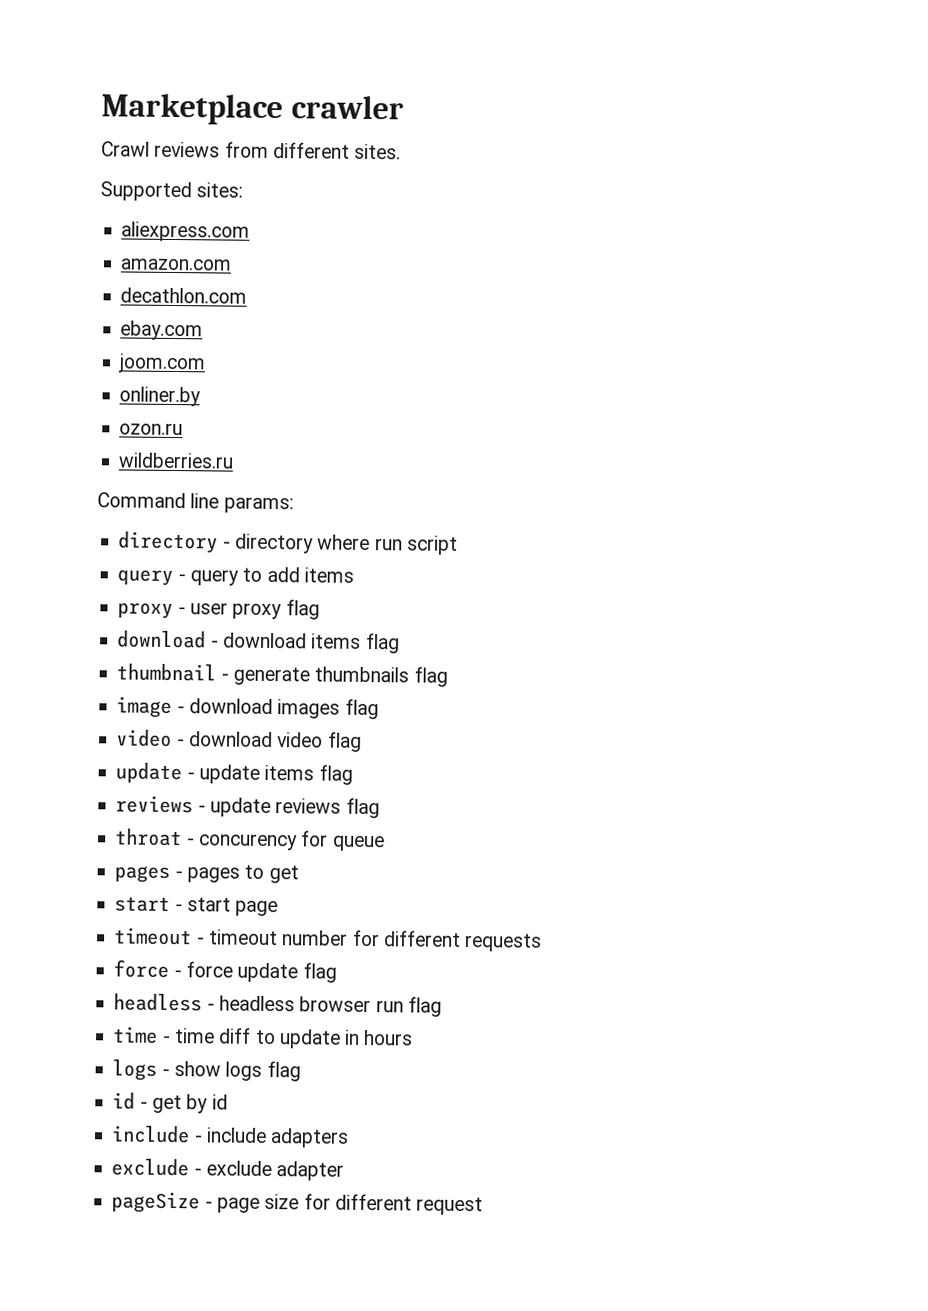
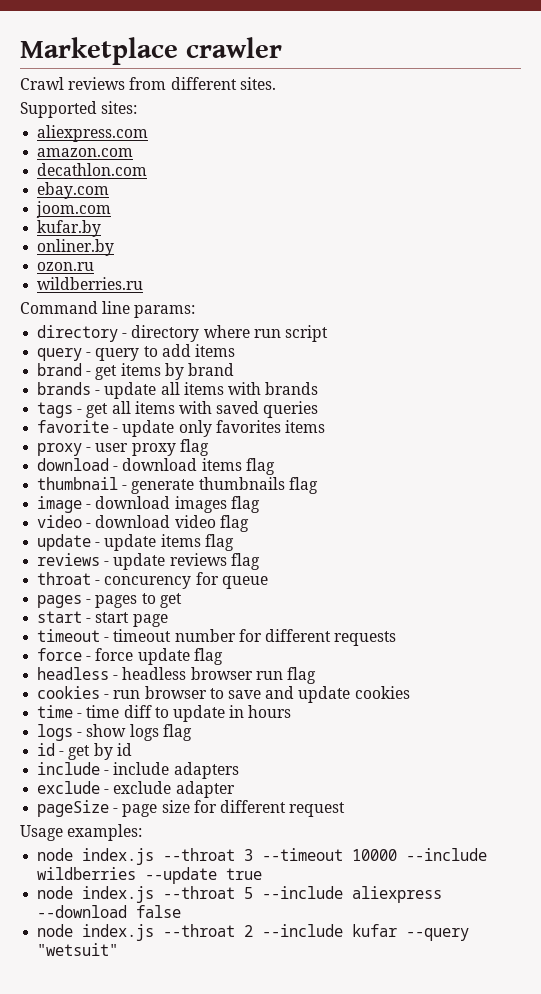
(207, 363) none -> [37,220,102,237] // kufar.by
(354, 575) none -> [37,363,234,380] [37,382,319,399] [37,401,319,418] [37,420,325,437] // brand - get items by brand // brands - update all items with brands // tags - get all items with saved queries // favorite - update only favorites items
(442, 1006) none -> [37,686,410,703] // cookies - run browser to save and update cookies
(484, 1206) none -> [20,824,143,841] [37,848,488,865] [37,867,263,884] [37,886,443,903] [37,905,182,918] [37,924,470,941] [37,943,119,956] // Usage examples: // node index.js --throat 3 --timeout 10000 --include wildberries --update true // node index.js --throat 5 --include aliexpress --download false // node index.js --throat 2 --include kufar --query "wetsuit"

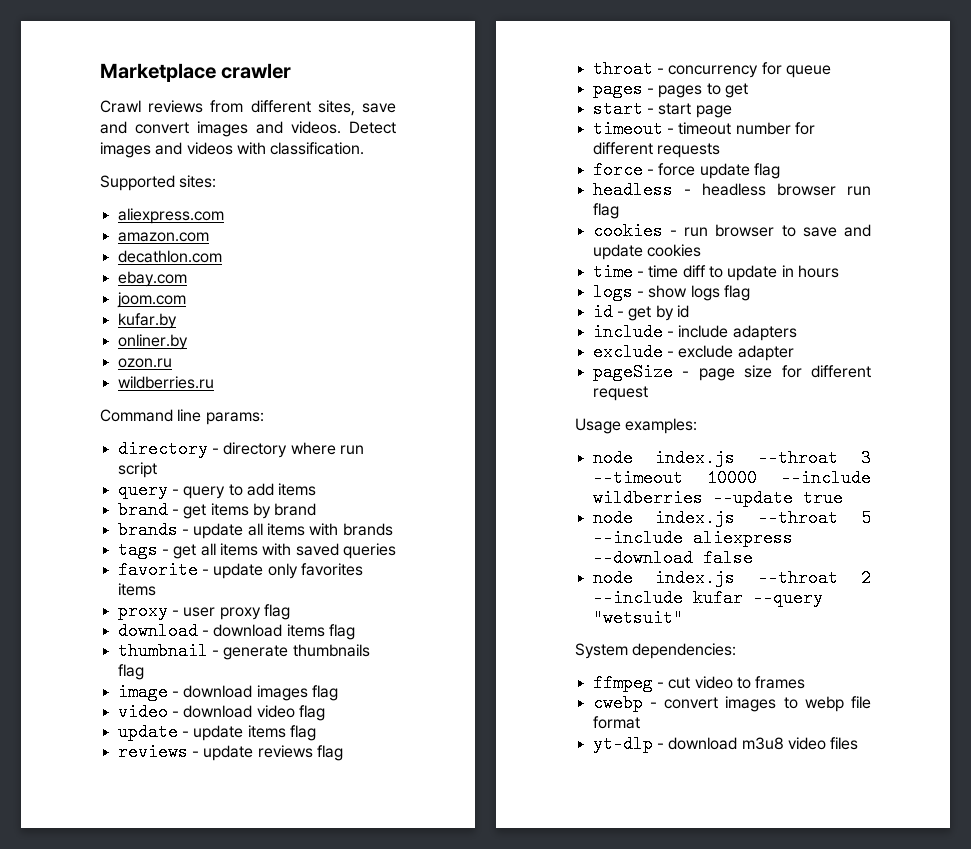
[239,77,276,90] sites. -> [317,100,396,116] [100,121,396,137] [100,142,365,158] sites, save and convert images and videos. Detect images and videos with classification.
[104,576,192,589] concurency -> [668,65,759,78] concurrency
(119, 949) none -> [575,643,737,659] [592,674,806,692] [592,694,871,712] [592,716,640,729] [592,735,859,753] // System dependencies: // ffmpeg - cut video to frames // cwebp - convert images to webp file format // yt-dlp - download m3u8 video files

